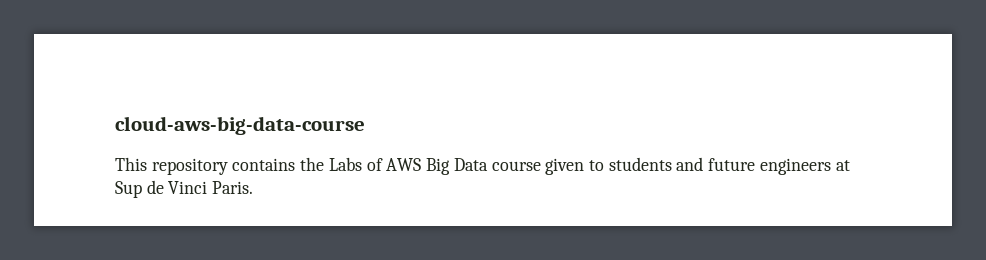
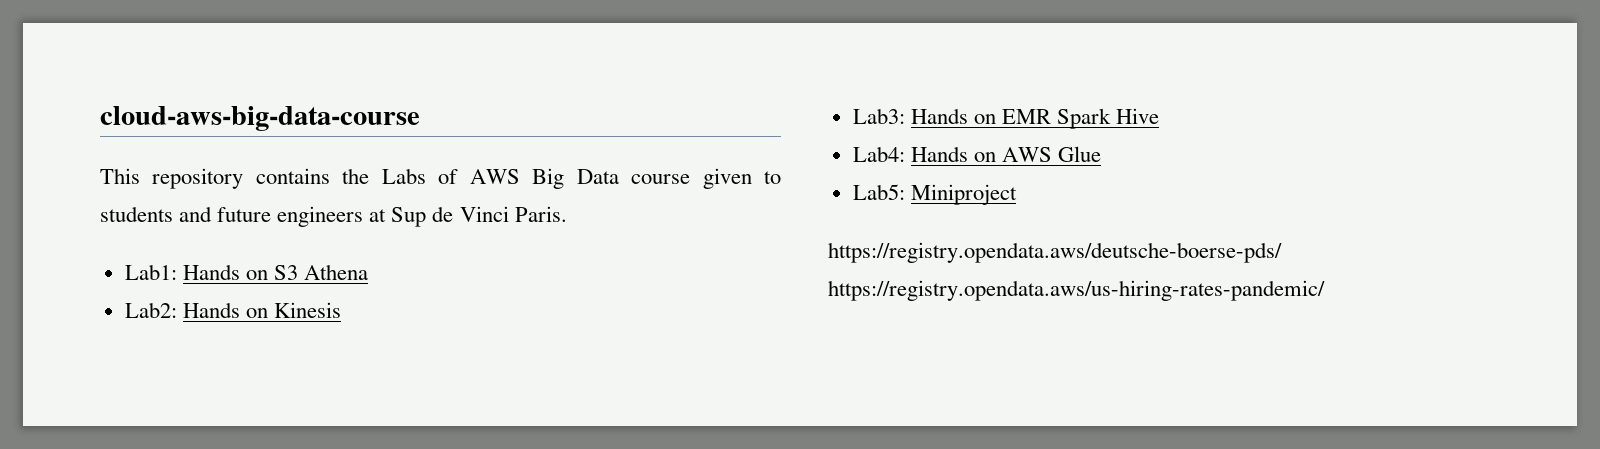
(254, 187) none -> [124,264,369,280] [124,302,341,318] [852,108,1160,129] [852,146,1102,162] [852,184,1017,205] [828,242,1282,263] [828,280,1325,301] // Lab1: Hands on S3 Athena // Lab2: Hands on Kinesis // Lab3: Hands on EMR Spark Hive // Lab4: Hands on AWS Glue // Lab5: Miniproject // https://registry.opendata.aws/deutsche-boerse-pds/ https://registry.opendata.aws/us-hiring-rates-pandemic/

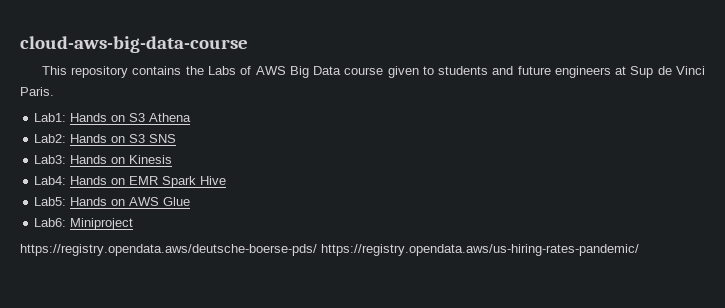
(268, 313) none -> [129,134,177,143] [34,155,126,164] S3 SNS // Lab3: Hands on
[852,108,905,124] Lab3: -> [34,176,67,185] Lab4:
[852,146,905,162] Lab4: -> [34,197,67,206] Lab5:
[852,184,905,200] Lab5: -> [34,218,67,227] Lab6:

